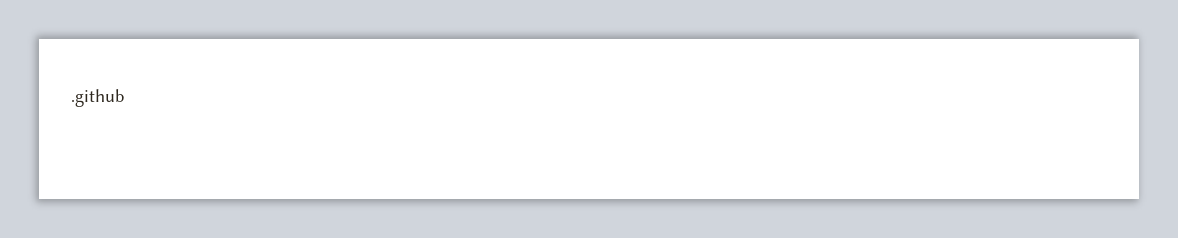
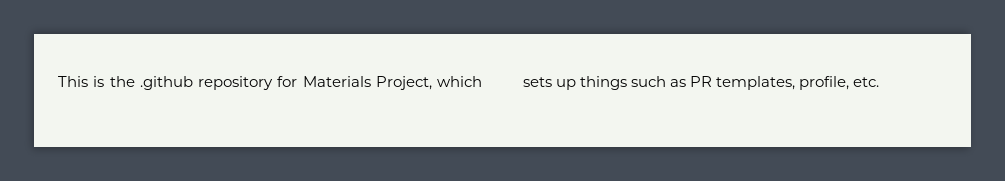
[71,89,124,107] .github -> [58,76,880,90] This is the .github repository for Materials Project, which sets up things such as PR templates, profile, etc.

